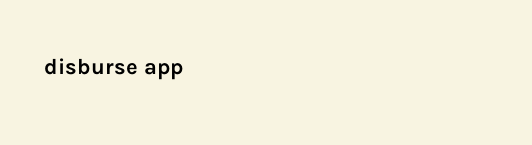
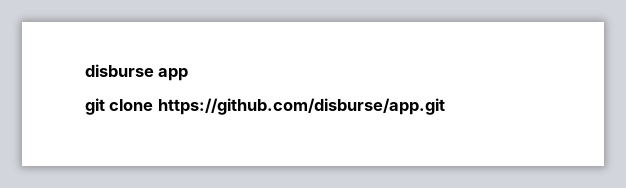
(183, 71) none -> [85,98,445,115] // git clone https://github.com/disburse/app.git

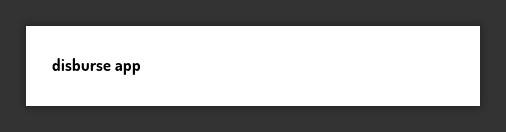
[85,98,445,115] // git clone https://github.com/disburse/app.git -> (142, 69) none

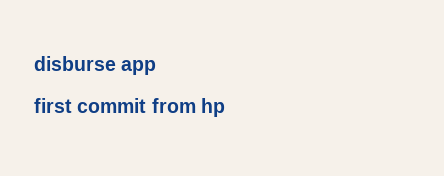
(142, 69) none -> [34,98,225,117] // first commit from hp

